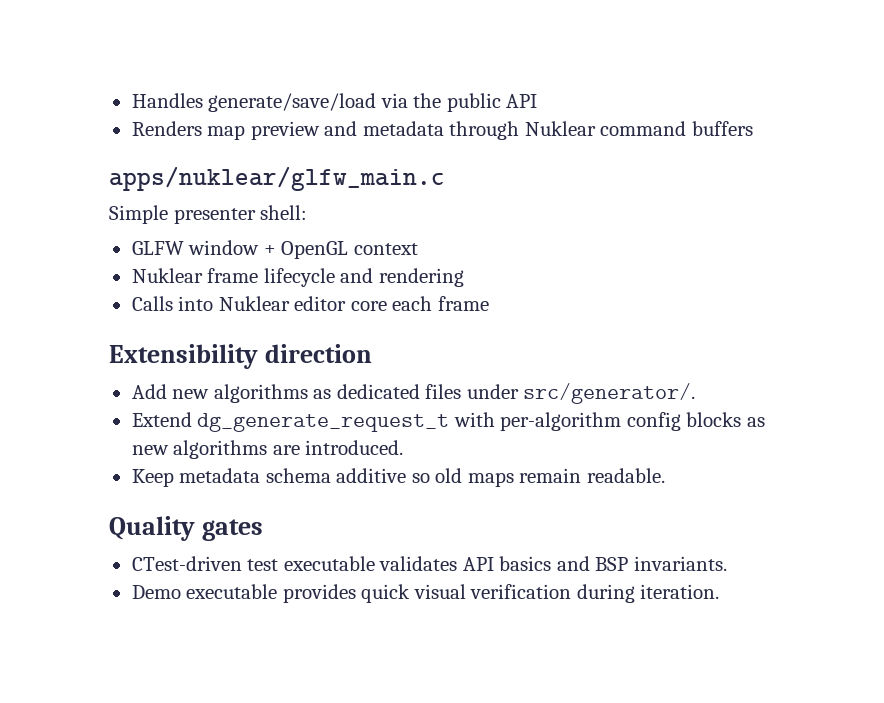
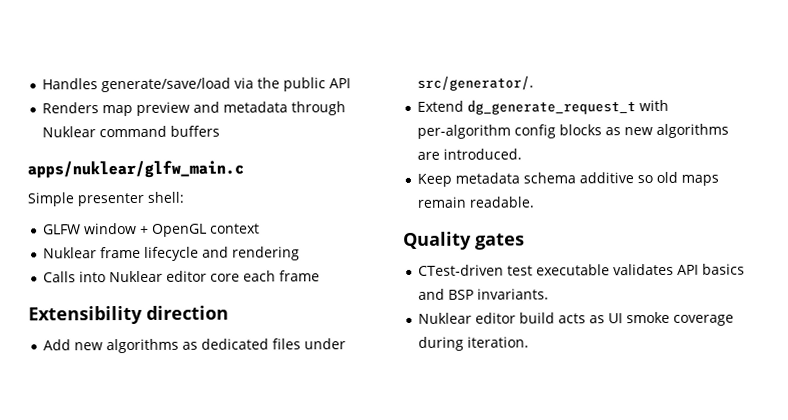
[131,584,572,603] Demo executable provides quick visual verification -> [418,311,735,326] Nuklear editor build acts as UI smoke coverage

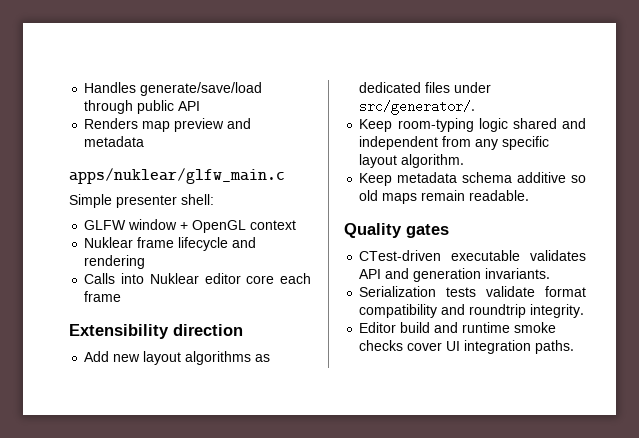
[234,77,281,89] via the -> [84,100,134,114] through
[291,101,347,116] [42,125,221,138] through Nuklear command buffers -> (145, 141) none
(104, 346) none -> [143,351,182,365] layout
[417,99,670,115] [417,123,730,139] [417,148,523,160] Extend dg_generate_request_t with per-algorithm config blocks as new algorithms are introduced. -> [359,118,586,132] [359,136,550,150] [359,154,465,168] Keep room-typing logic shared and independent from any specific layout algorithm.
[507,265,534,276] test -> (442, 255) none
[702,263,746,275] [418,288,550,300] [418,311,735,326] [418,336,530,351] basics and BSP invariants. // Nuklear editor build acts as UI smoke coverage during iteration. -> [385,268,551,282] [359,286,586,297] [359,304,585,318] [359,322,557,333] [359,340,575,354] and generation invariants. // Serialization tests validate format compatibility and roundtrip integrity. // Editor build and runtime smoke checks cover UI integration paths.

